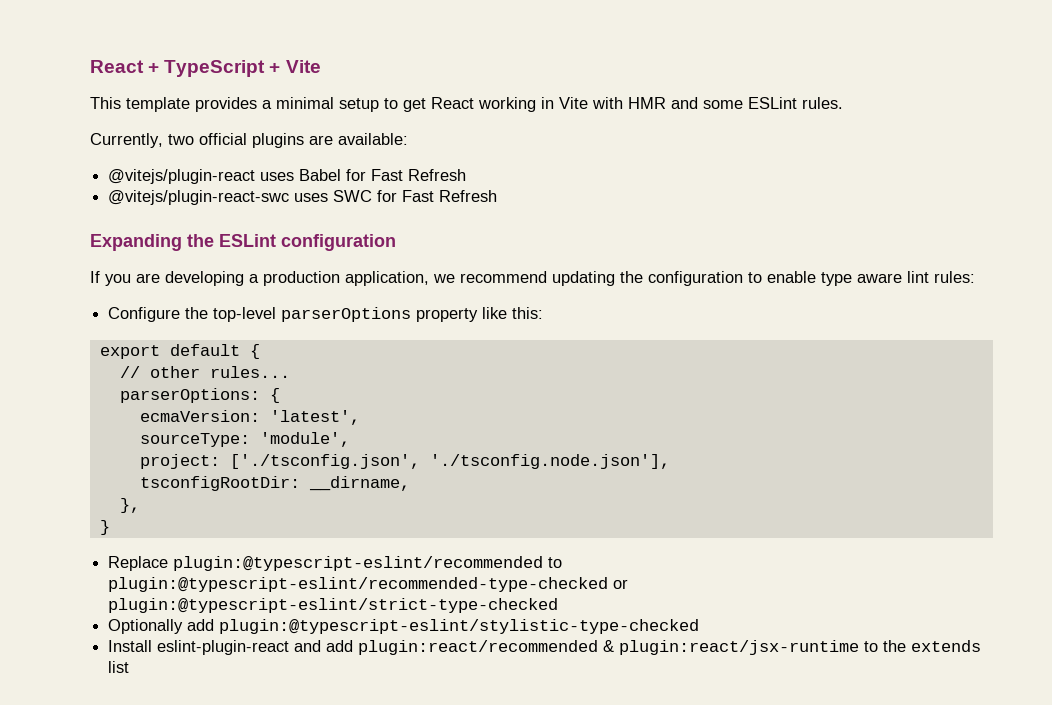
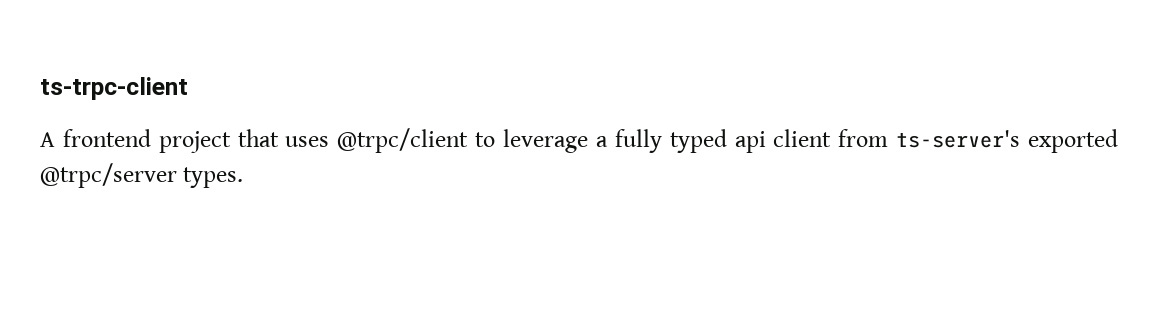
[90,60,321,77] [90,97,843,112] [90,133,408,148] [108,169,467,184] [108,190,498,205] [90,234,396,251] [90,271,975,286] [108,307,544,322] [99,344,260,359] [119,366,290,378] [119,388,280,403] [139,410,360,425] [139,432,350,447] [139,454,670,469] [139,476,410,491] [119,498,140,513] [99,520,110,535] [108,556,563,571] [108,577,629,592] [108,598,559,613] [108,619,700,634] [108,640,982,655] [108,661,130,673] React + TypeScript + Vite // This template provides a minimal setup to get React working in Vite with HMR and some ESLint rules. // Currently, two official plugins are available: // @vitejs/plugin-react uses Babel for Fast Refresh // @vitejs/plugin-react-swc uses SWC for Fast Refresh // Expanding the ESLint configuration // If you are developing a production application, we recommend updating the configuration to enable type aware lint rules: // Configure the top-level parserOptions property like this: // export default { // // other rules... // parserOptions: { // ecmaVersion: 'latest', // sourceType: 'module', // project: ['./tsconfig.json', './tsconfig.node.json'], // tsconfigRootDir: __dirname, // }, // } // Replace plugin:@typescript-eslint/recommended to plugin:@typescript-eslint/recommended-type-checked or plugin:@typescript-eslint/strict-type-checked // Optionally add plugin:@typescript-eslint/stylistic-type-checked // Install eslint-plugin-react and add plugin:react/recommended & plugin:react/jsx-runtime to the extends list -> [40,77,188,100] [40,128,1118,153] [40,163,244,188] ts-trpc-client // A frontend project that uses @trpc/client to leverage a fully typed api client from ts-server's exported @trpc/server types.

